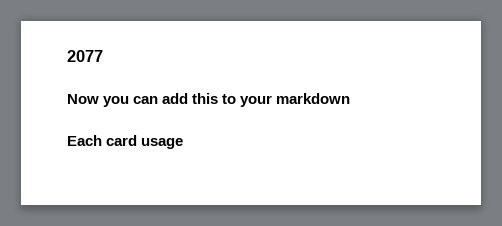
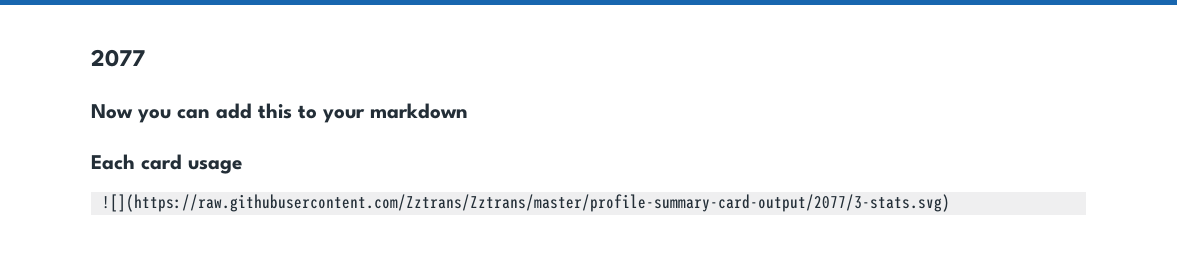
(184, 143) none -> [101,194,950,212] // ![](https://raw.githubusercontent.com/Zztrans/Zztrans/master/profile-summary-card-output/2077/3-stats.svg)

